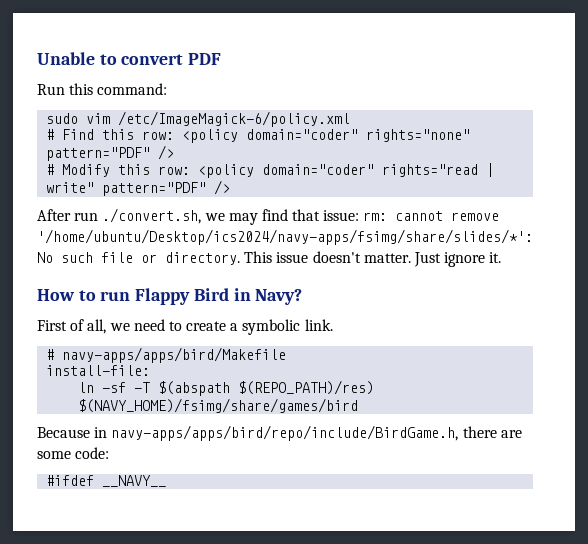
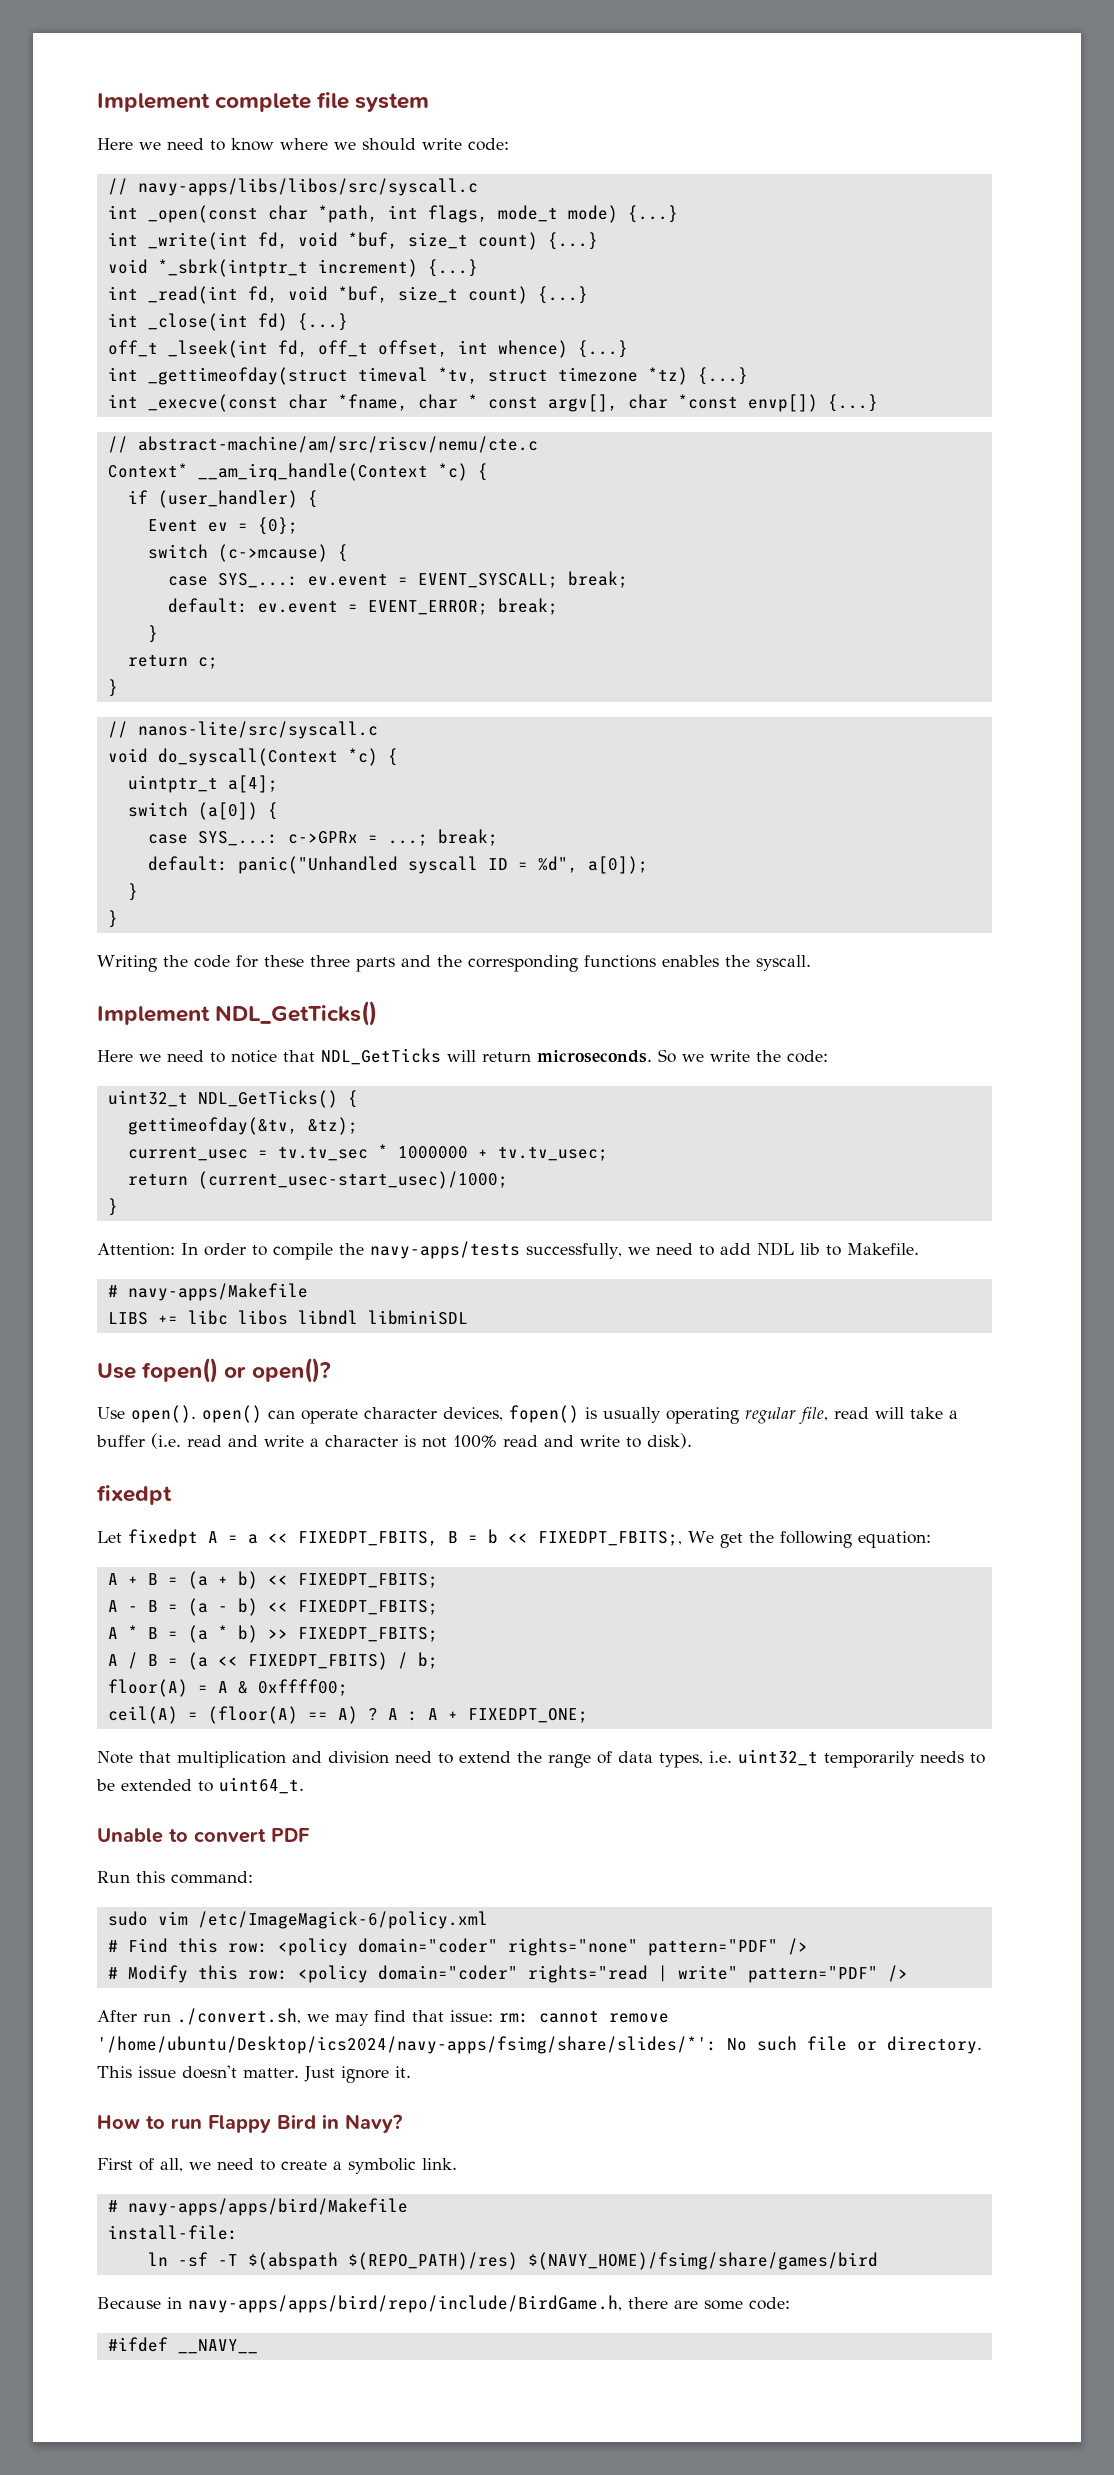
(37, 58) none -> [97,92,430,112] [97,138,509,151] [107,178,478,196] [107,205,678,223] [107,232,598,250] [107,259,478,277] [107,286,588,304] [107,313,348,331] [107,340,628,358] [107,367,748,385] [107,394,878,412] [107,436,538,453] [107,463,488,481] [127,490,318,508] [147,517,298,535] [147,544,348,562] [167,571,628,588] [167,598,558,615] [147,625,158,643] [127,654,218,669] [107,679,118,697] [107,721,378,739] [107,748,398,766] [127,775,278,793] [127,802,278,820] [147,829,498,846] [147,856,648,874] [127,883,138,901] [107,910,118,928] [97,955,811,972] [97,1001,378,1026] [97,1048,828,1065] [107,1090,358,1108] [127,1117,358,1135] [127,1144,608,1161] [127,1171,508,1189] [107,1198,118,1216] [97,1241,919,1260] [107,1283,308,1301] [107,1310,468,1325] [97,1358,332,1383] [97,1405,958,1424] [96,1433,692,1449] [97,1485,172,1505] [97,1529,931,1548] [107,1571,438,1589] [107,1598,438,1616] [107,1625,438,1643] [107,1652,438,1670] [107,1679,348,1697] [107,1706,588,1724] [97,1749,985,1768] [96,1777,304,1794] Implement complete file system // Here we need to know where we should write code: // // navy-apps/libs/libos/src/syscall.c // int _open(const char *path, int flags, mode_t mode) {...} // int _write(int fd, void *buf, size_t count) {...} // void *_sbrk(intptr_t increment) {...} // int _read(int fd, void *buf, size_t count) {...} // int _close(int fd) {...} // off_t _lseek(int fd, off_t offset, int whence) {...} // int _gettimeofday(struct timeval *tv, struct timezone *tz) {...} // int _execve(const char *fname, char * const argv[], char *const envp[]) {...} // // abstract-machine/am/src/riscv/nemu/cte.c // Context* __am_irq_handle(Context *c) { // if (user_handler) { // Event ev = {0}; // switch (c->mcause) { // case SYS_...: ev.event = EVENT_SYSCALL; break; // default: ev.event = EVENT_ERROR; break; // } // return c; // } // // nanos-lite/src/syscall.c // void do_syscall(Context *c) { // uintptr_t a[4]; // switch (a[0]) { // case SYS_...: c->GPRx = ...; break; // default: panic("Unhandled syscall ID = %d", a[0]); // } // } // Writing the code for these three parts and the corresponding functions enables the syscall. // Implement NDL_GetTicks() // Here we need to notice that NDL_GetTicks will return microseconds. So we write the code: // uint32_t NDL_GetTicks() { // gettimeofday(&tv, &tz); // current_usec = tv.tv_sec * 1000000 + tv.tv_usec; // return (current_usec-start_usec)/1000; // } // Attention: In order to compile the navy-apps/tests successfully, we need to add NDL lib to Makefile. // # navy-apps/Makefile // LIBS += libc libos libndl libminiSDL // Use fopen() or open()? // Use open(). open() can operate character devices, fopen() is usually operating regular file, read will take a buffer (i.e. read and write a character is not 100% read and write to disk). // fixedpt // Let fixedpt A = a << FIXEDPT_FBITS, B = b << FIXEDPT_FBITS;, We get the following equation: // A + B = (a + b) << FIXEDPT_FBITS; // A - B = (a - b) << FIXEDPT_FBITS; // A * B = (a * b) >> FIXEDPT_FBITS; // A / B = (a << FIXEDPT_FBITS) / b; // floor(A) = A & 0xffff00; // ceil(A) = (floor(A) == A) ? A : A + FIXEDPT_ONE; // Note that multiplication and division need to extend the range of data types, i.e. uint32_t temporarily needs to be extended to uint64_t. //

